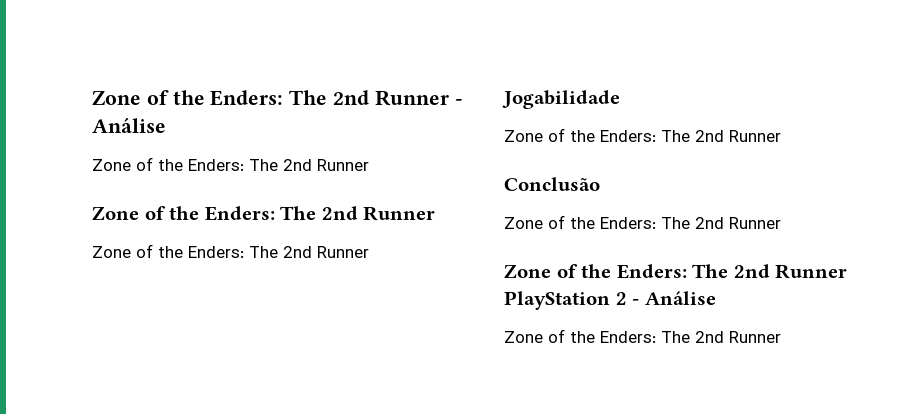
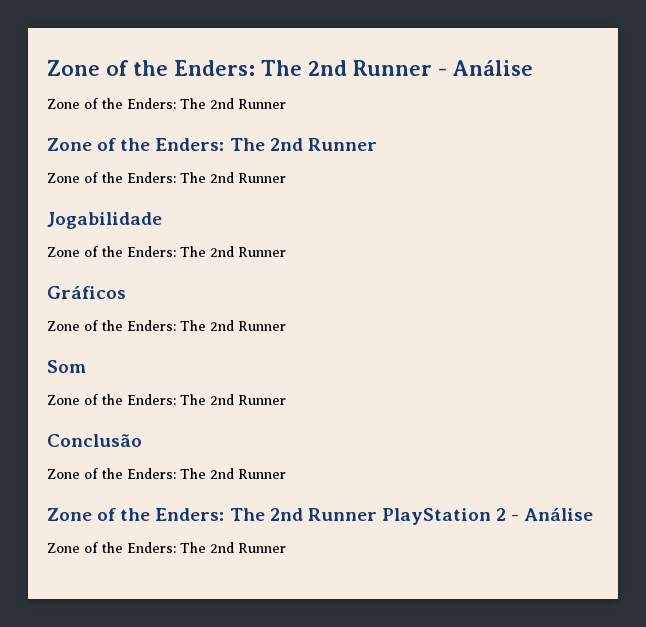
(781, 136) none -> [47,285,126,299] [47,320,286,331] [47,360,86,373] [47,394,286,405] // Gráficos // Zone of the Enders: The 2nd Runner // Som // Zone of the Enders: The 2nd Runner

